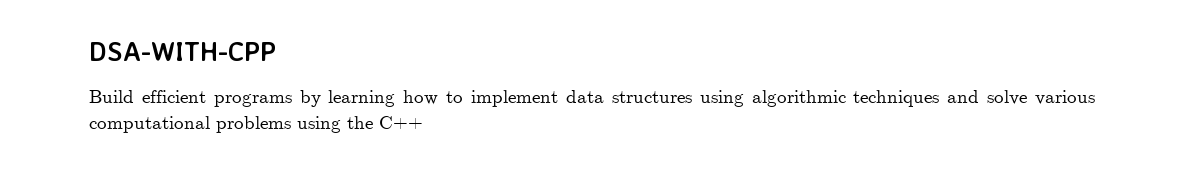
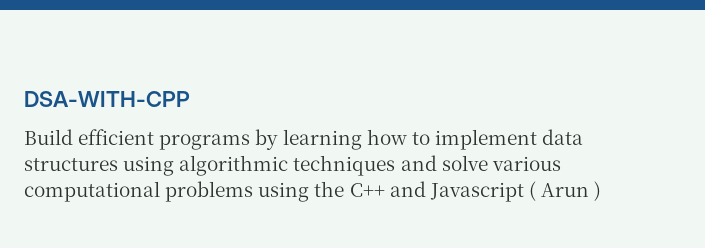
(423, 122) none -> [389,181,602,202] and Javascript ( Arun )

